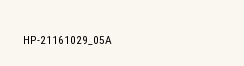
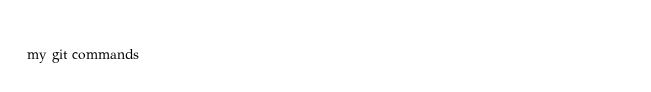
[23,36,112,45] HP-21161029_05A -> [27,49,139,63] my git commands

